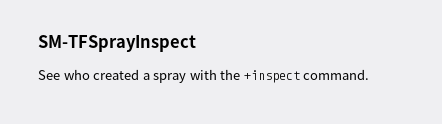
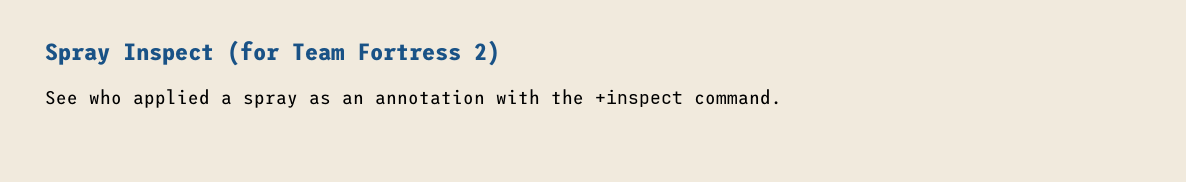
[38,35,196,52] SM-TFSprayInspect -> [45,40,500,66] Spray Inspect (for Team Fortress 2)
[93,69,140,80] created -> [133,89,210,108] applied
(187, 78) none -> [309,89,485,105] as an annotation

